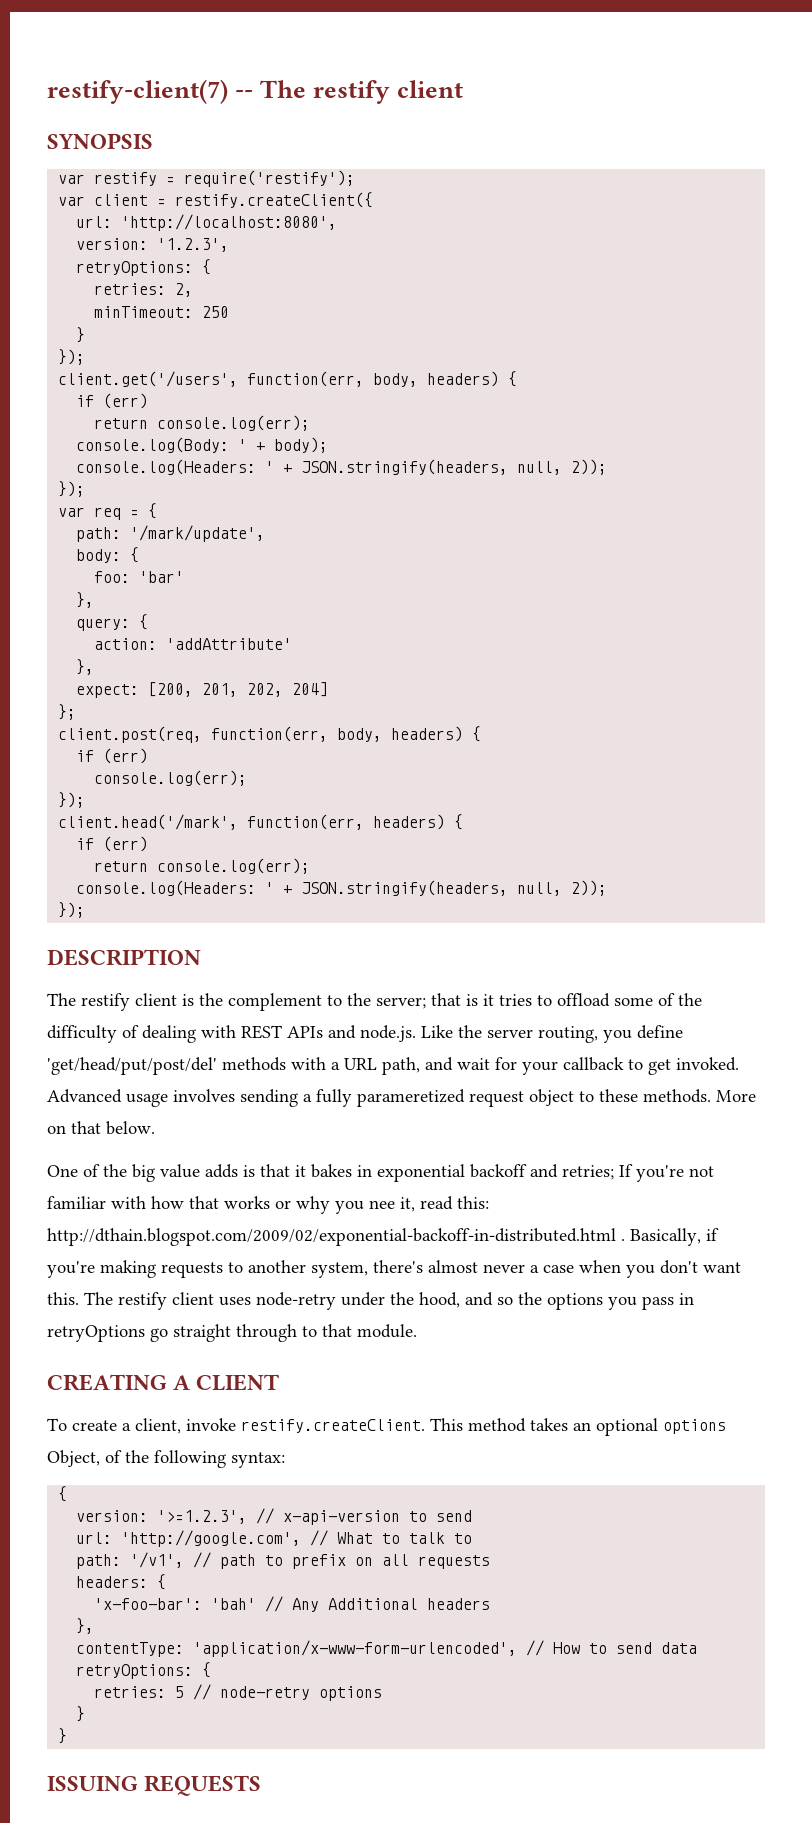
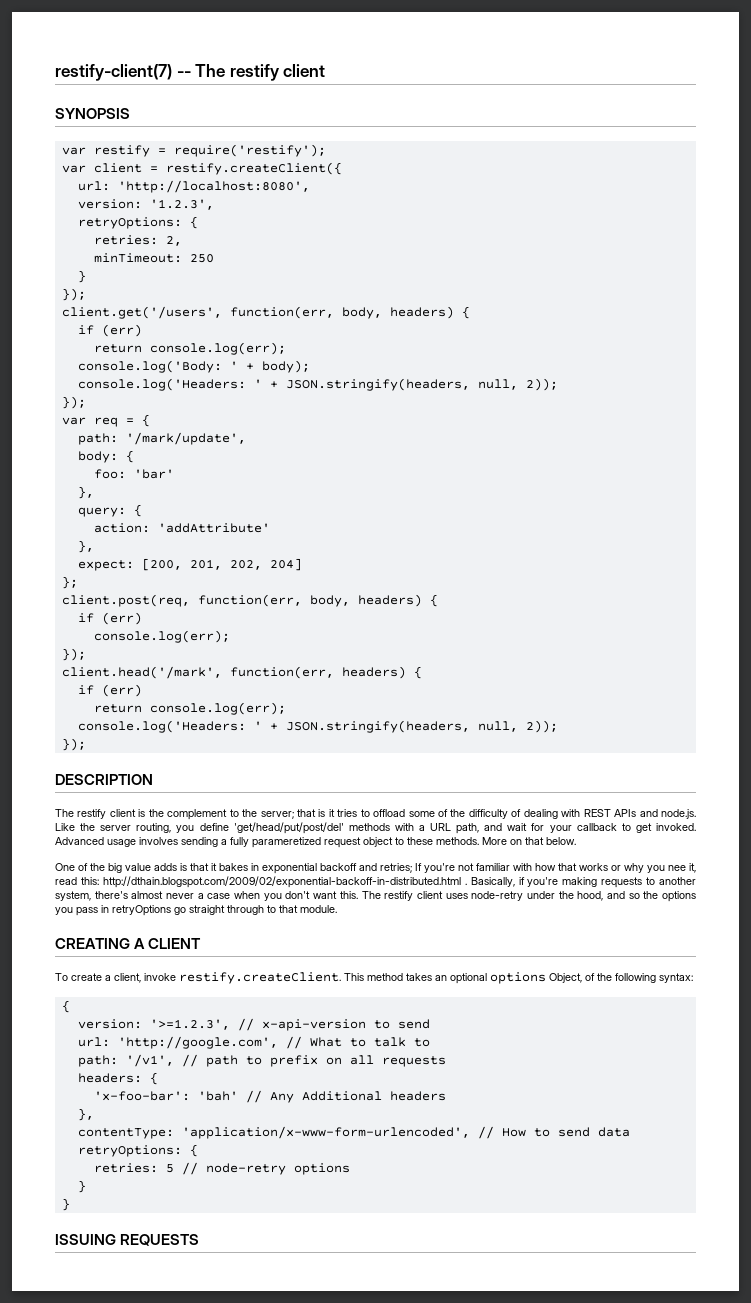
[76,437,230,453] console.log(Body: -> [77,360,222,373] console.log('Body:
[76,459,257,475] console.log(Headers: -> [77,378,246,391] console.log('Headers:
[76,880,257,896] console.log(Headers: -> [77,720,246,733] console.log('Headers:

